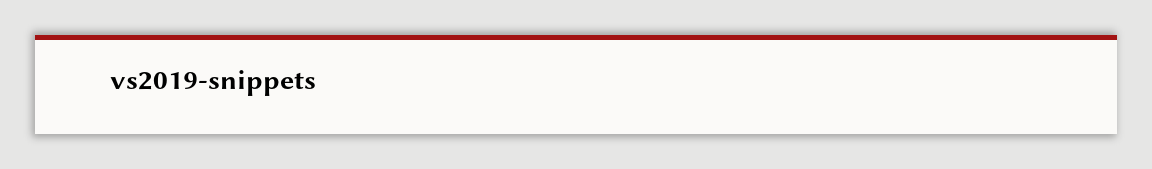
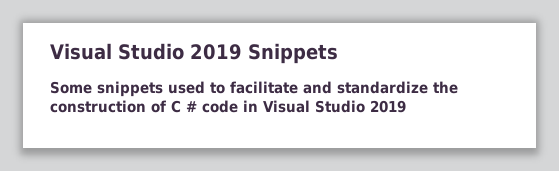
[110,70,316,96] vs2019-snippets -> [50,43,338,64] [50,81,458,97] [50,100,406,113] Visual Studio 2019 Snippets // Some snippets used to facilitate and standardize the construction of C # code in Visual Studio 2019

